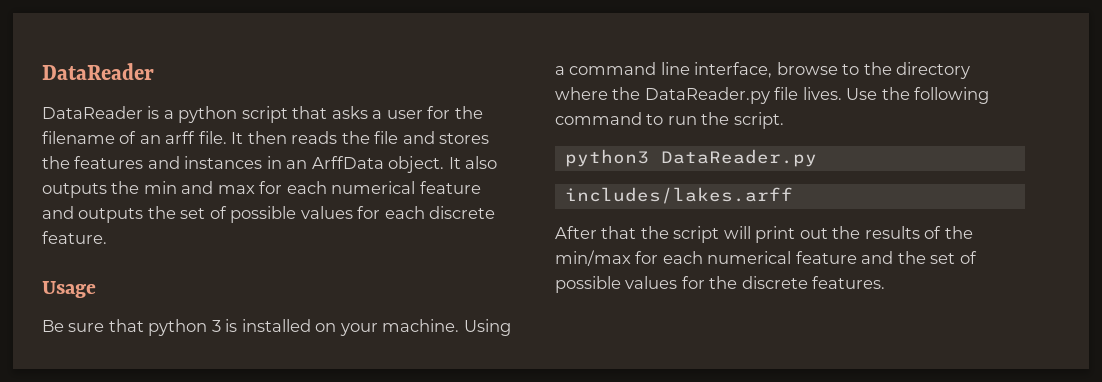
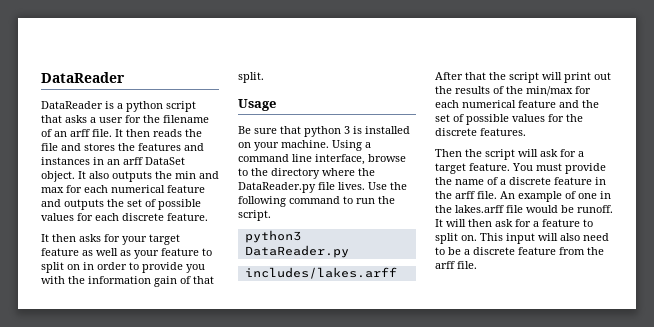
[311,156,384,169] ArffData -> [123,157,185,165] arff DataSet
(107, 237) none -> [41,234,180,245] [41,248,212,259] [41,262,205,273] [41,276,214,287] [238,72,264,83] // It then asks for your target feature as well as your feature to split on in order to provide you with the information gain of that split.
(886, 282) none -> [435,149,584,160] [435,163,606,174] [435,177,606,185] [435,191,611,202] [435,205,613,213] [435,219,593,227] [435,233,609,244] [435,247,604,255] [435,261,477,269] // Then the script will ask for a target feature. You must provide the name of a discrete feature in the arff file. An example of one in the lakes.arff file would be runoff. It will then ask for a feature to split on. This input will also need to be a discrete feature from the arff file.

